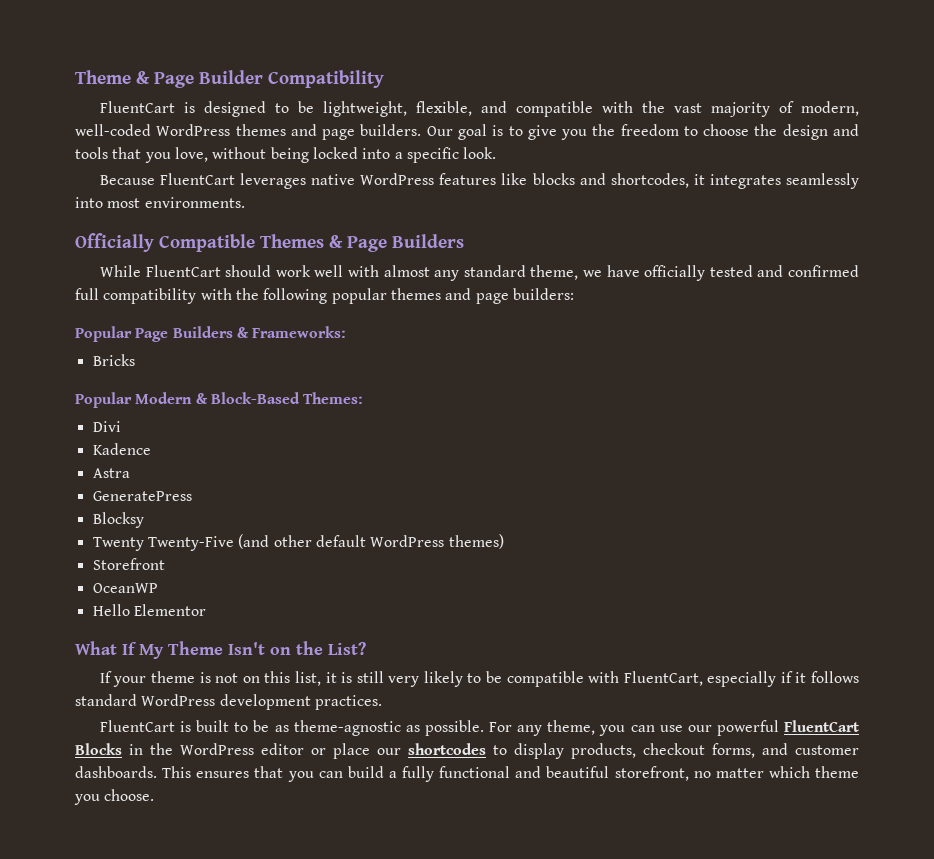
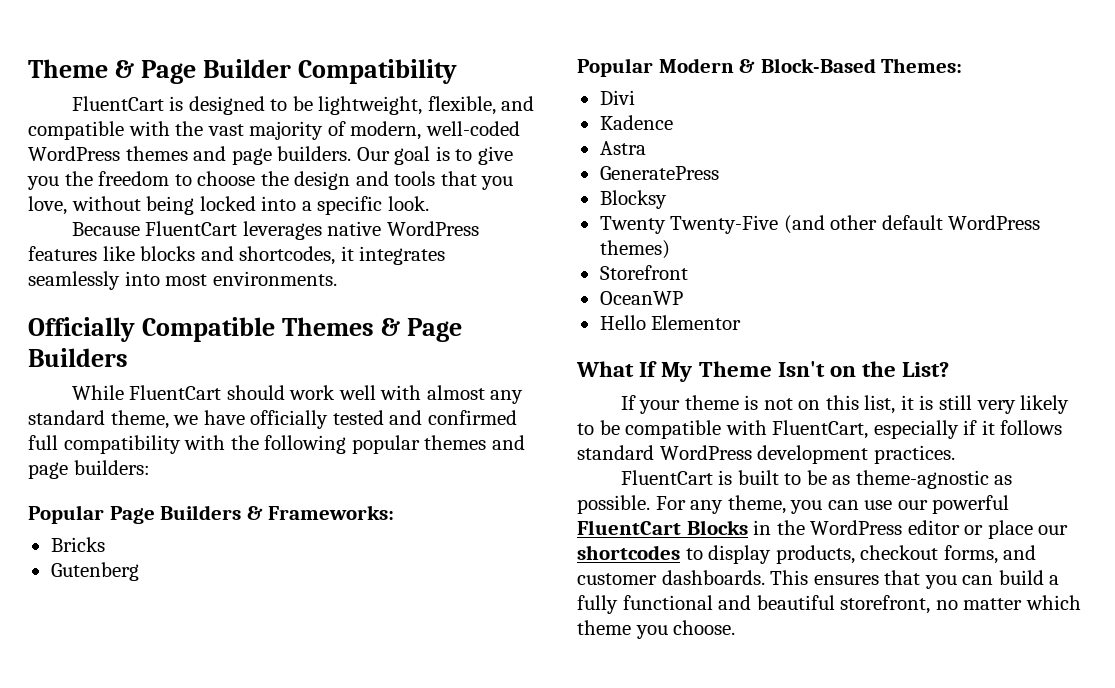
(135, 360) none -> [50,562,139,581] // Gutenberg

